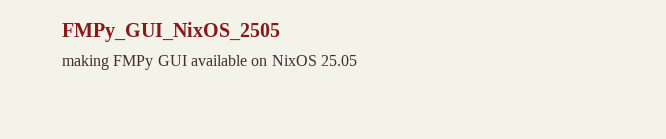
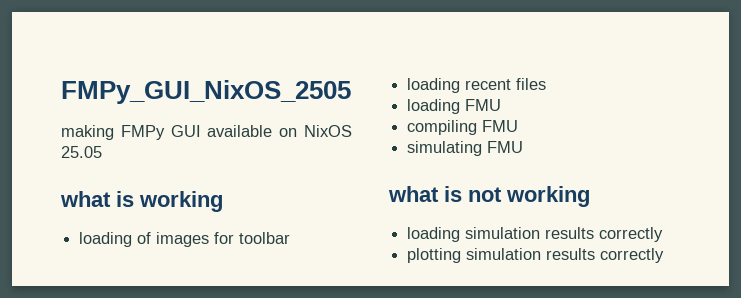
(357, 60) none -> [60,191,223,212] [79,232,291,247] [407,78,547,93] [407,99,502,114] [407,120,519,135] [407,141,524,156] [388,186,590,207] [407,227,664,242] [407,248,665,263] // what is working // loading of images for toolbar // loading recent files // loading FMU // compiling FMU // simulating FMU // what is not working // loading simulation results correctly // plotting simulation results correctly

